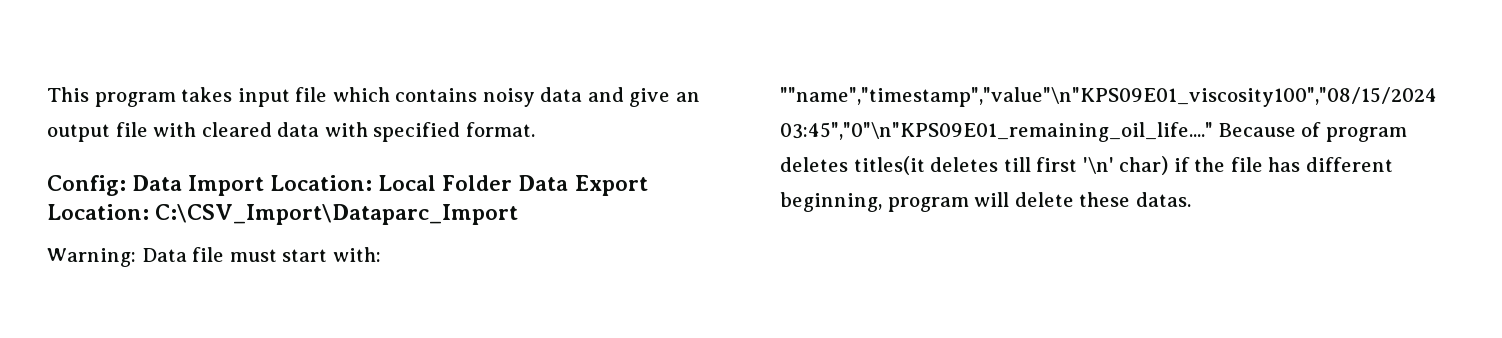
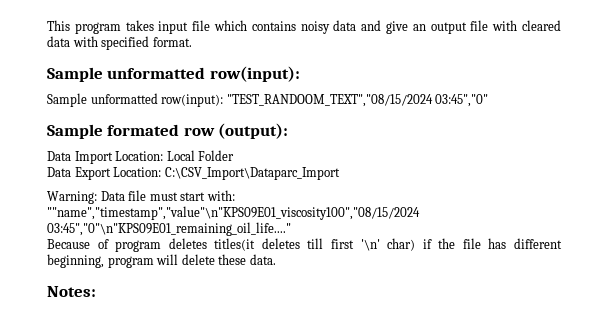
[47,175,126,196] Config: -> [47,66,300,82] [47,93,489,107] [47,123,289,139] Sample unformatted row(input): // Sample unformatted row(input): "TEST_RANDOOM_TEXT","08/15/2024 03:45","0" // Sample formated row (output): //
(513, 183) none -> (235, 155) //
(1213, 132) none -> (291, 229) //
[1135,192,1191,207] datas. -> [249,254,276,265] [47,286,96,297] data. // Notes:

